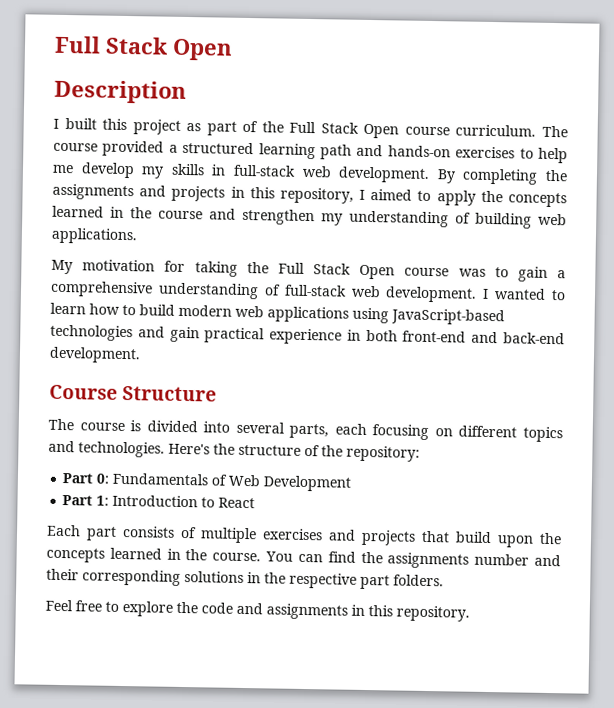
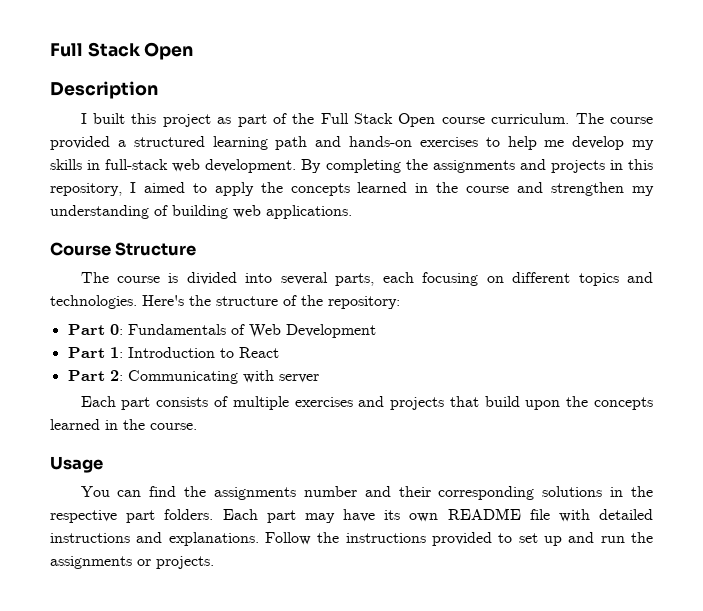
[51,259,567,282] [50,280,566,303] [50,302,505,326] [50,324,565,345] [49,346,141,364] // My motivation for taking the Full Stack Open course was to gain a comprehensive understanding of full-stack web development. I wanted to learn how to build modern web applications using JavaScript-based technologies and gain practical experience in both front-end and back-end development. -> (352, 212) none
(256, 503) none -> [67,370,319,384] // Part 2: Communicating with server
(262, 557) none -> [50,456,103,473] // Usage //
[45,599,470,622] // Feel free to explore the code and assignments in this repository. -> [222,508,654,523] [50,532,653,546] [50,556,214,569] Each part may have its own README file with detailed instructions and explanations. Follow the instructions provided to set up and run the assignments or projects.

